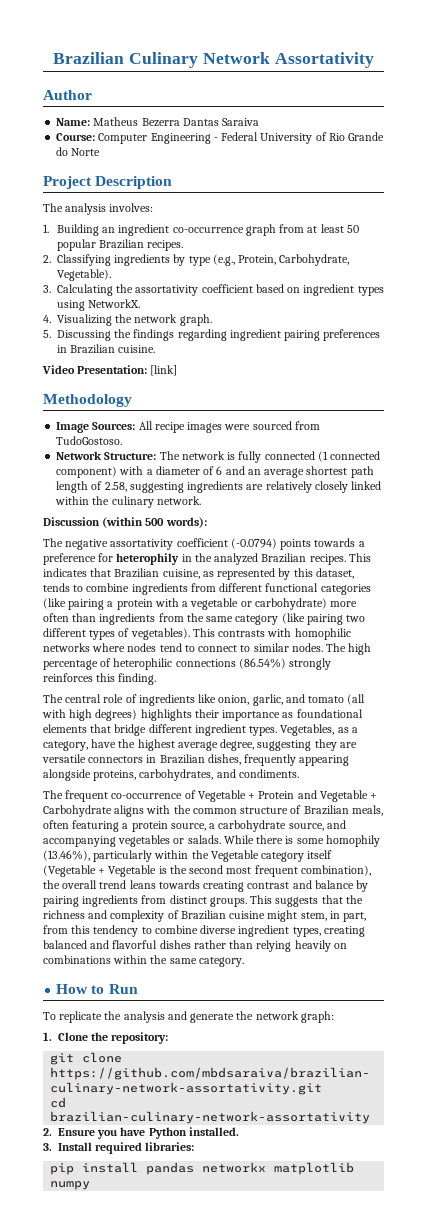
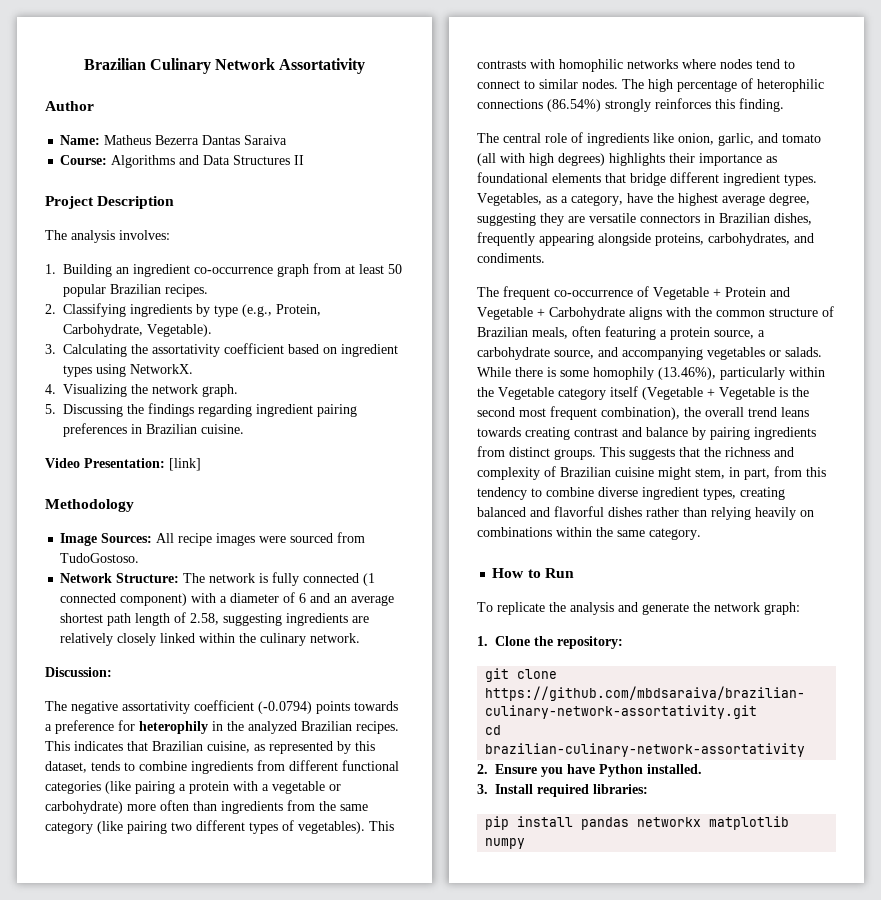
[98,132,385,144] [56,147,101,156] Computer Engineering - Federal University of Rio Grande do Norte -> [111,155,305,168] Algorithms and Data Structures II
[43,517,207,528] Discussion (within 500 words): -> [45,667,112,677] Discussion:

